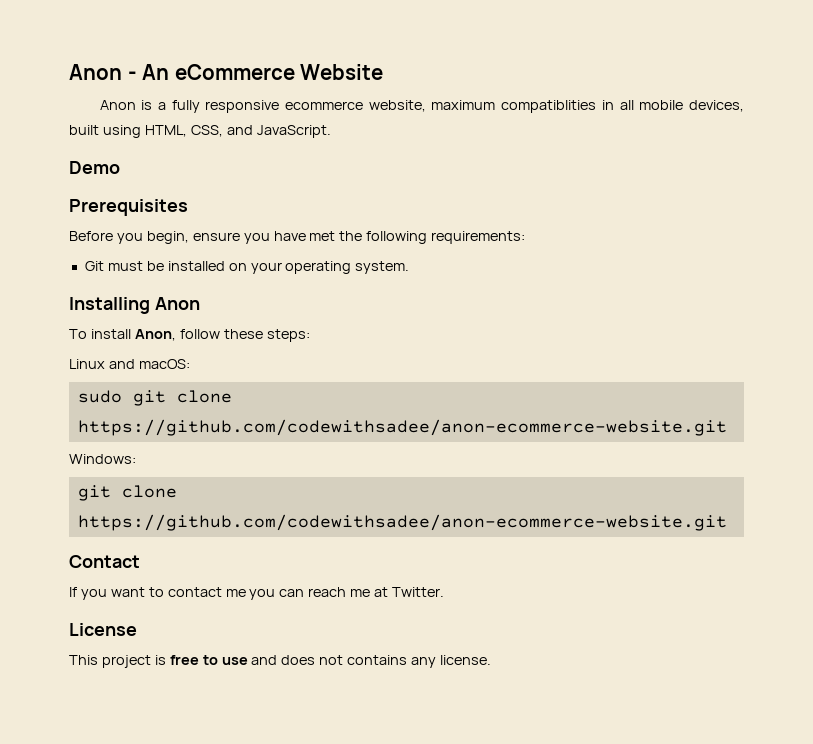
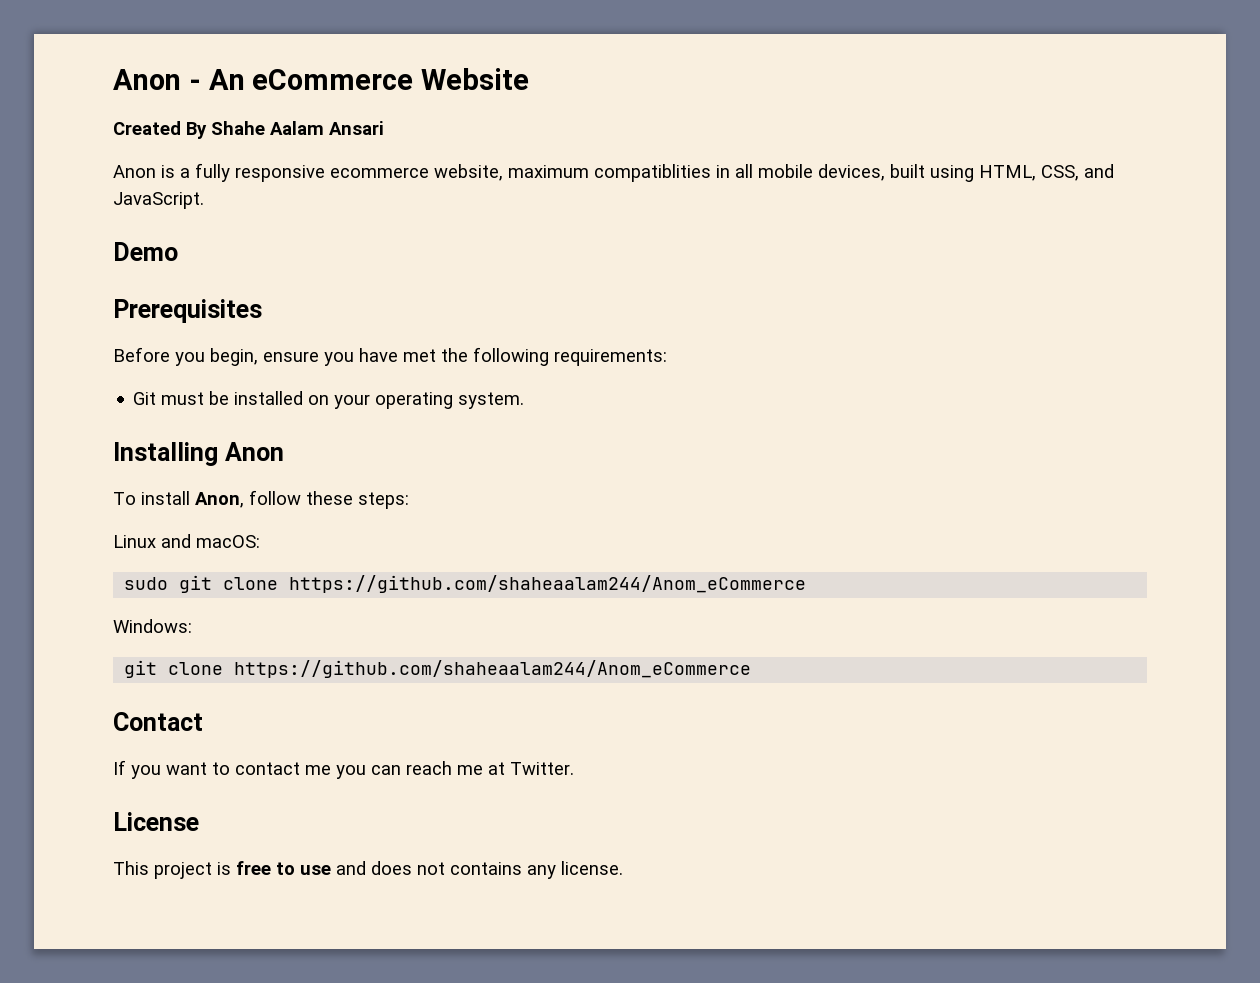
(384, 72) none -> [113,121,384,139] // Created By Shahe Aalam Ansari
[77,419,727,436] https://github.com/codewithsadee/anon-ecommerce-website.git -> [289,575,807,593] https://github.com/shaheaalam244/Anom_eCommerce
[77,514,727,531] https://github.com/codewithsadee/anon-ecommerce-website.git -> [234,660,752,678] https://github.com/shaheaalam244/Anom_eCommerce

